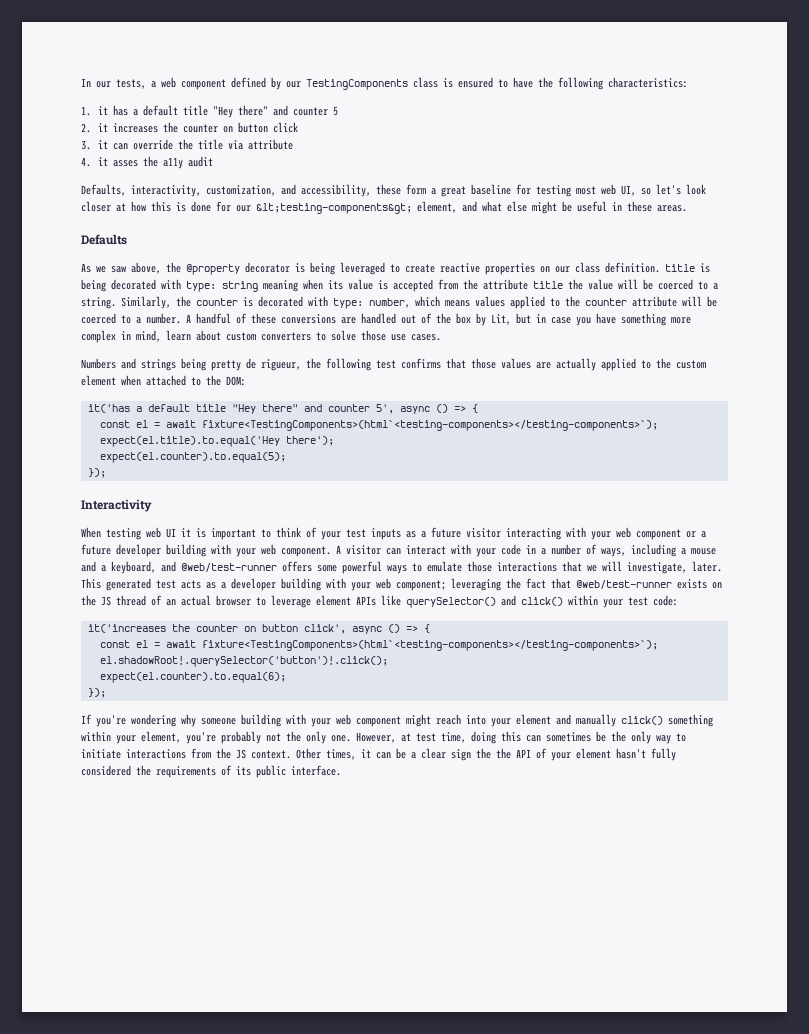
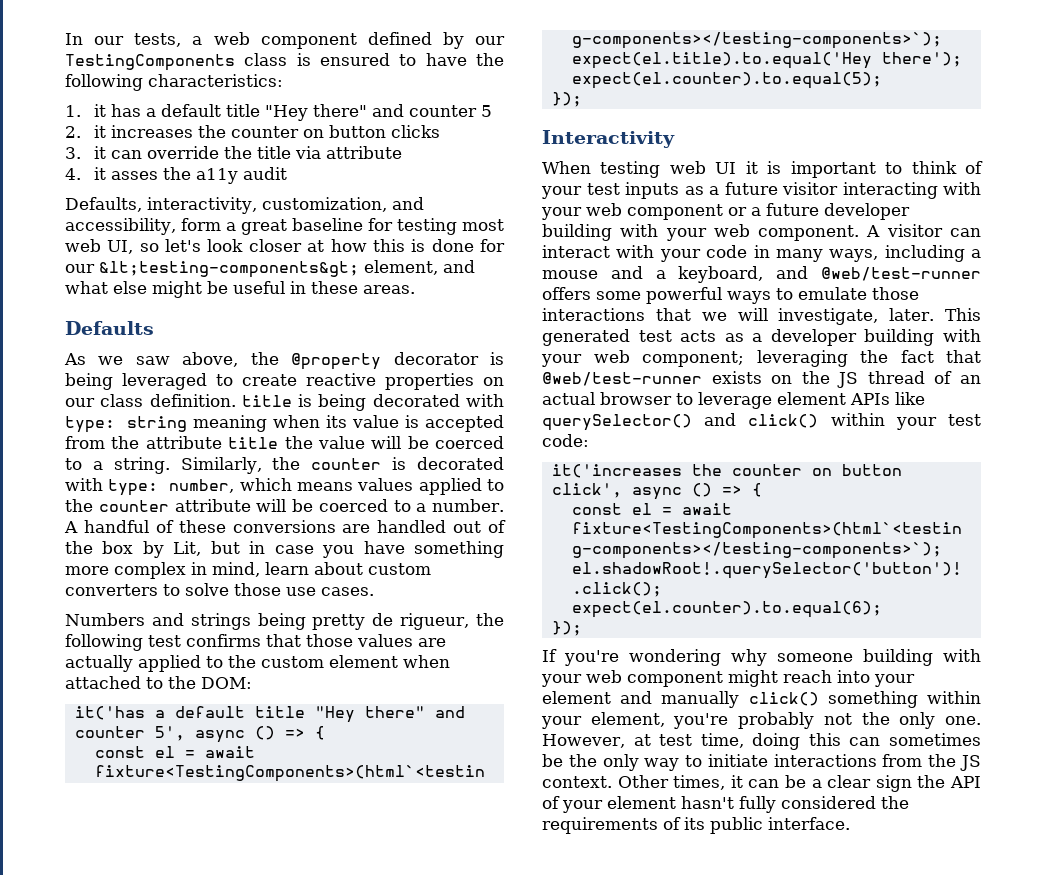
[272,122,298,133] click -> [390,125,440,138] clicks
[376,184,401,195] these -> (176, 226) none
[541,544,597,555] a number of -> [775,249,823,262] many
[496,748,511,759] the -> (946, 781) none

